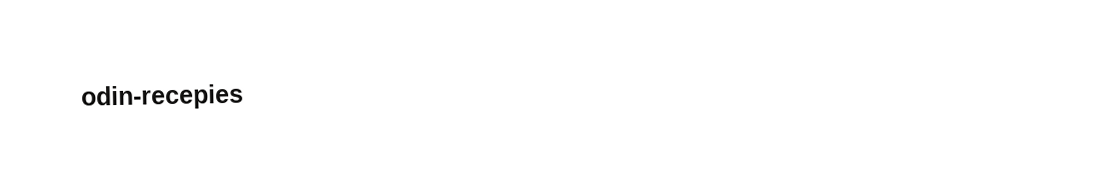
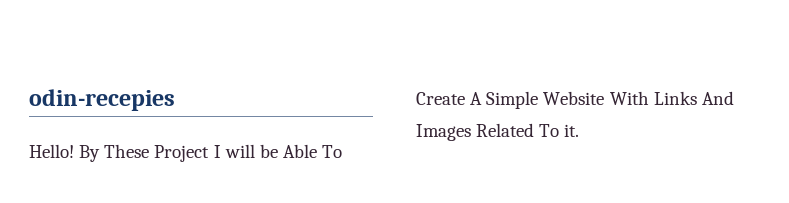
(244, 97) none -> [29,144,343,162] [416,91,734,109] [416,123,580,141] // Hello! By These Project I will be Able To Create A Simple Website With Links And Images Related To it.

